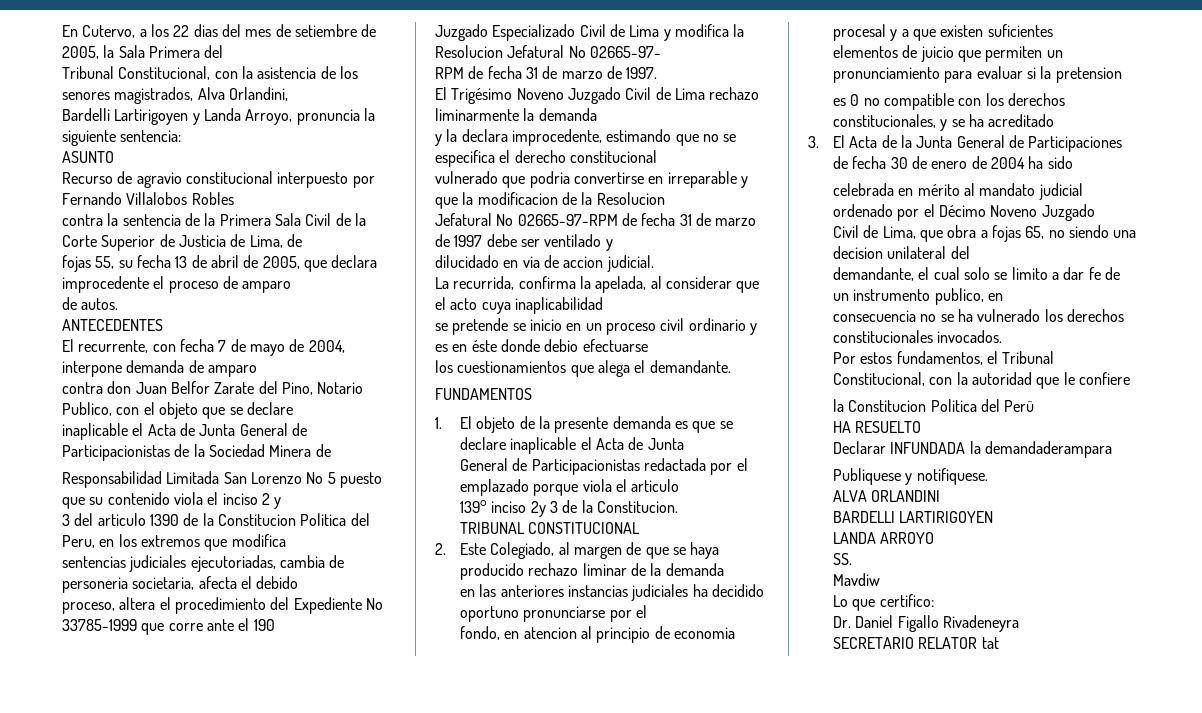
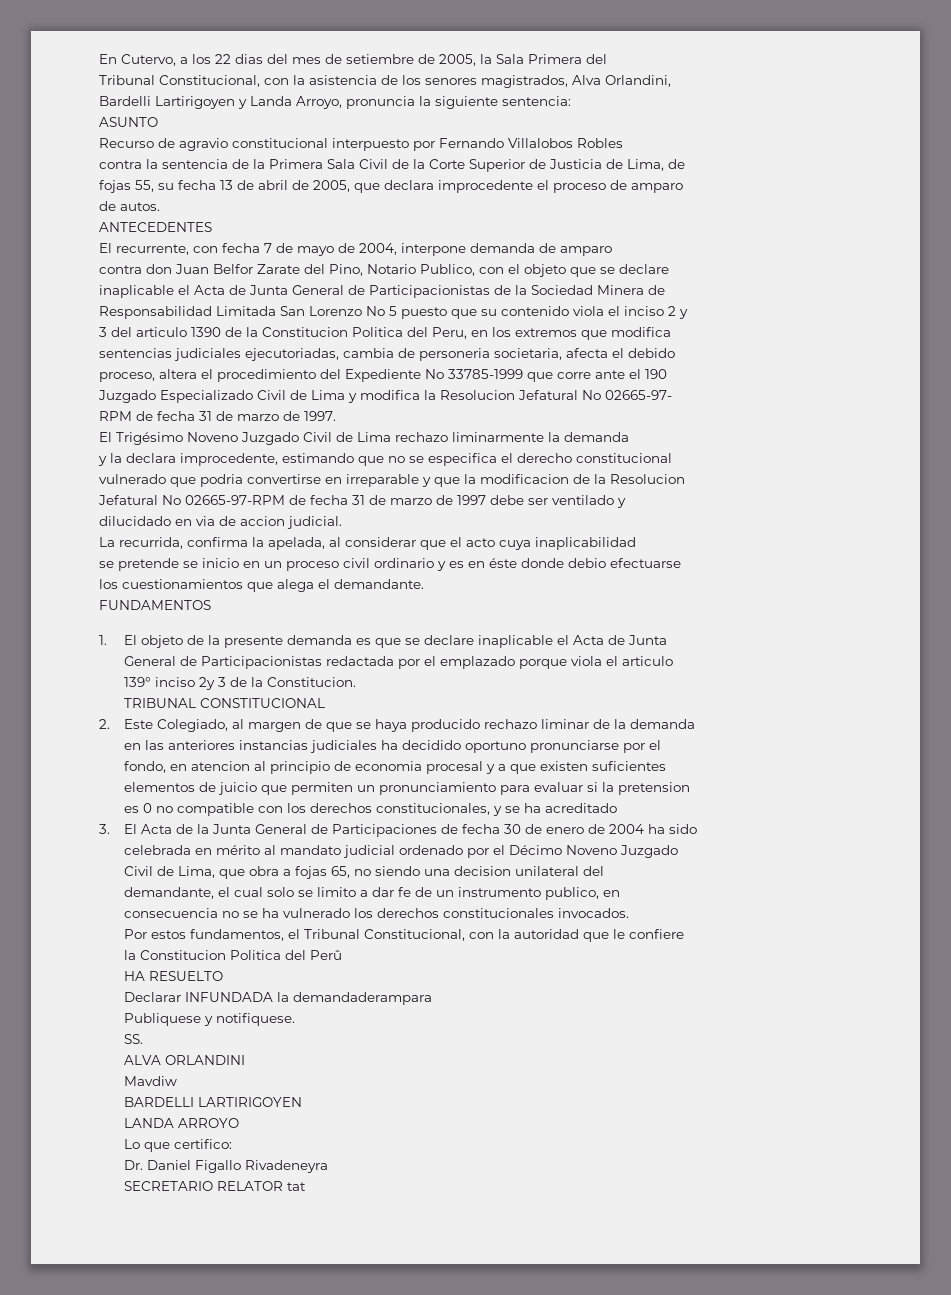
(988, 476) none -> [124,1034,144,1044] // SS.
(941, 496) none -> [124,1076,178,1086] // Mavdiw
[833,553,853,565] [833,573,881,586] // SS. // Mavdiw -> (240, 1123) none

